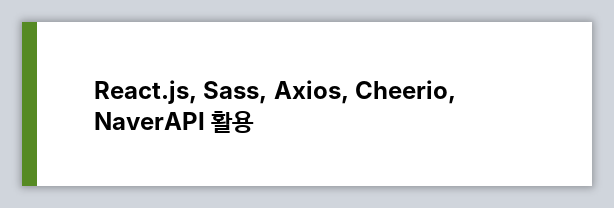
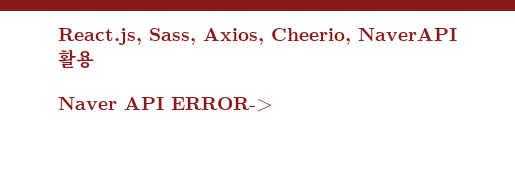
(255, 122) none -> [58,97,273,112] // Naver API ERROR->

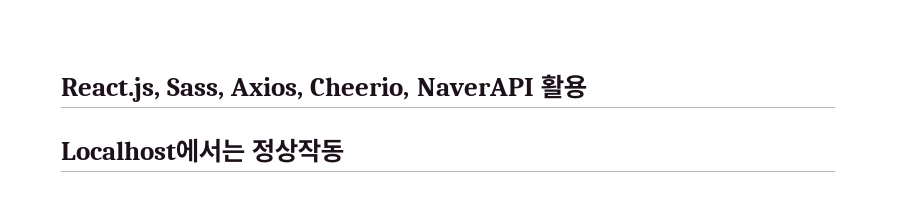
[58,97,273,112] Naver API ERROR-> -> [61,138,345,163] Localhost에서는 정상작동

